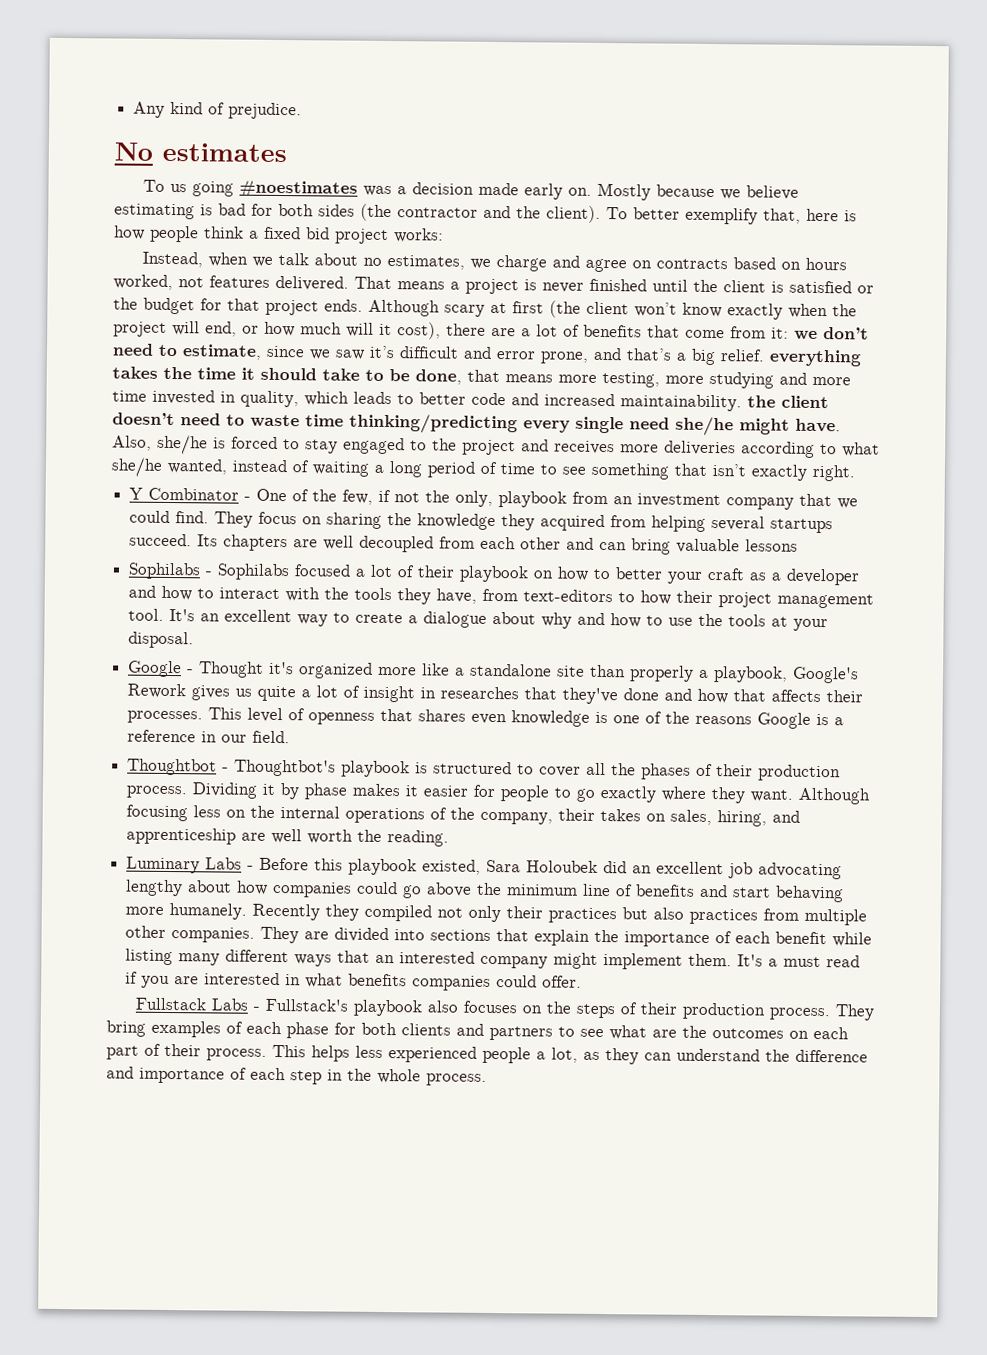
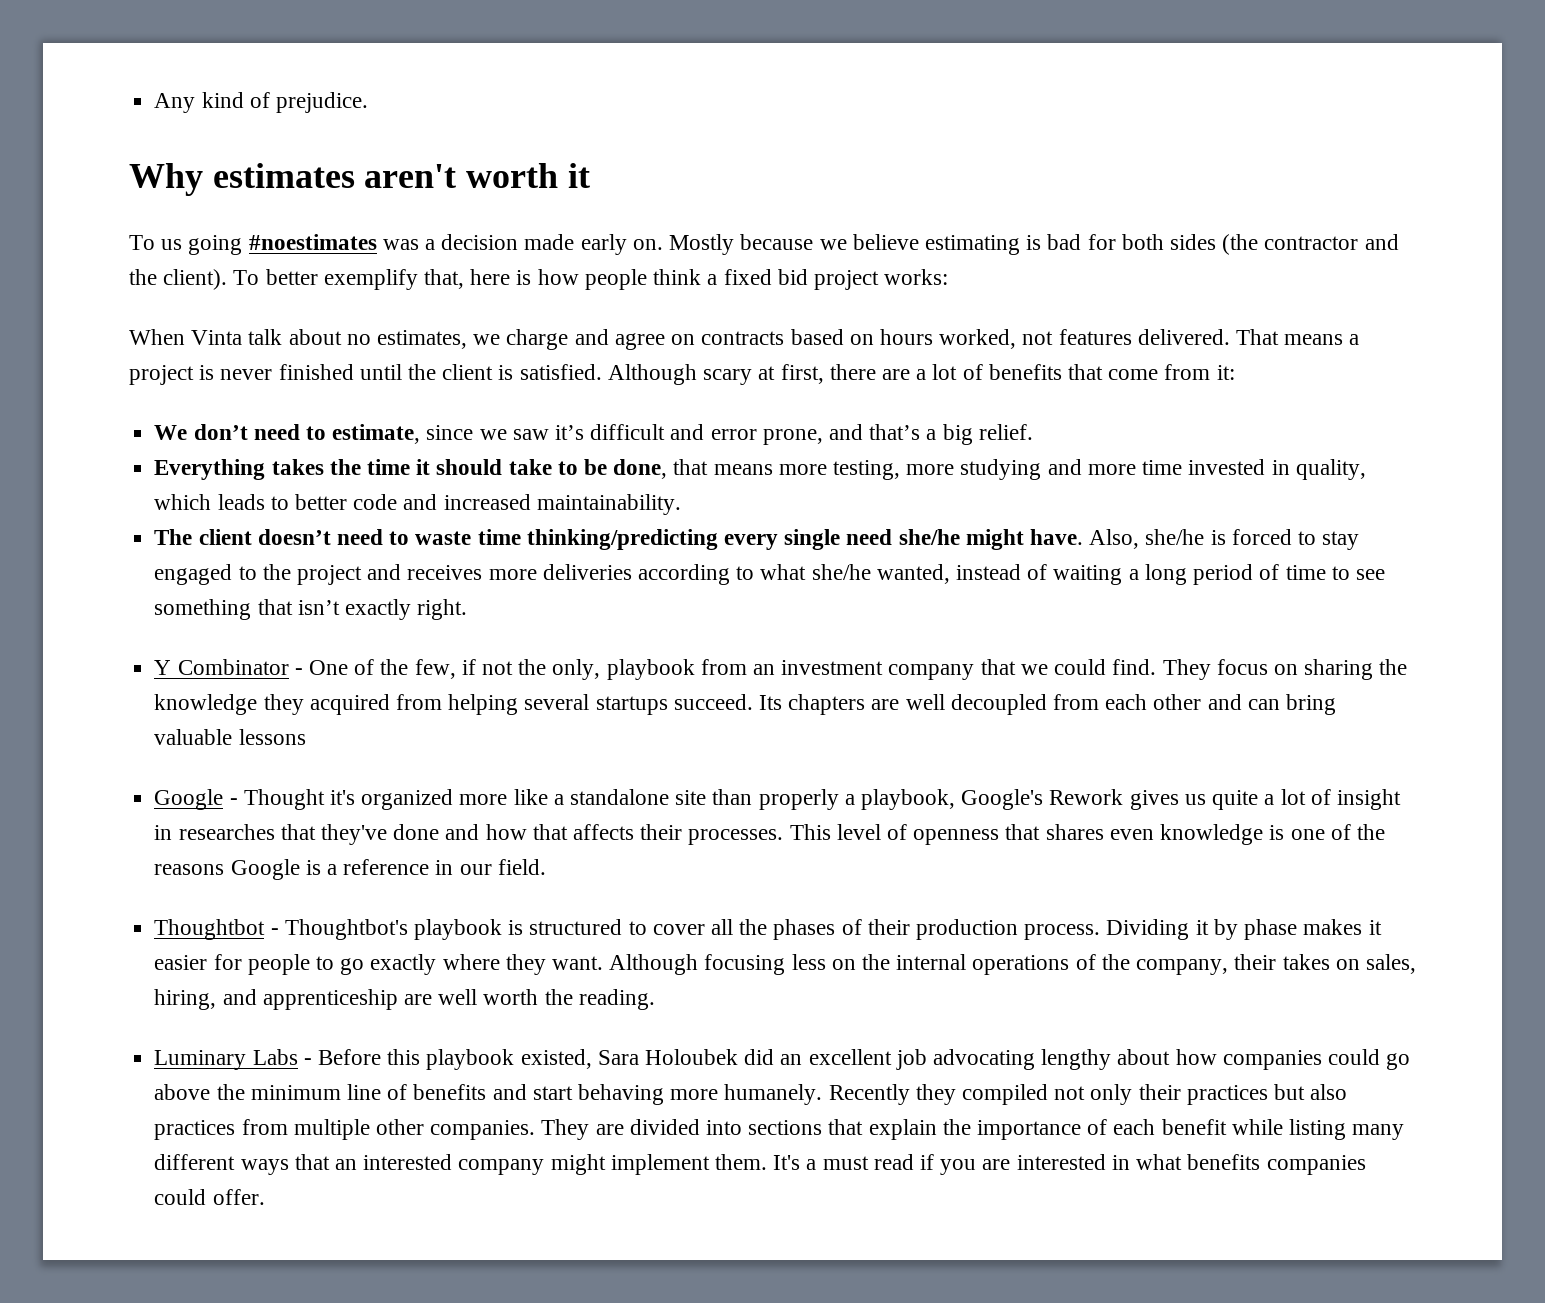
[114,142,153,161] No -> [129,163,203,196] Why
(287, 152) none -> [364,163,590,188] aren't worth it
[141,251,273,268] Instead, when we -> [129,329,243,345] When Vinta
[789,280,874,294] [113,297,857,320] [113,321,441,340] satisfied or the budget for that project ends. Although scary at first (the client won’t know exactly when the project will end, or how much will it cost), -> [519,364,824,385] satisfied. Although scary at first,
[794,330,818,340] we -> [154,425,188,440] // We
[769,349,862,367] everything -> [154,459,266,480] // Everything
[747,395,776,408] the -> [154,529,193,545] // The
[128,562,861,586] [128,585,875,609] [128,608,829,632] [128,631,195,649] // Sophilabs - Sophilabs focused a lot of their playbook on how to better your craft as a developer and how to interact with the tools they have, from text-editors to how their project management tool. It's an excellent way to create a dialogue about why and how to use the tools at your disposal. -> (306, 737) none
[134,997,874,1021] [106,1020,849,1041] [106,1043,868,1065] [106,1066,487,1086] // Fullstack Labs - Fullstack's playbook also focuses on the steps of their production process. They bring examples of each phase for both clients and partners to see what are the outcomes on each part of their process. This helps less experienced people a lot, as they can understand the difference and importance of each step in the whole process. -> (265, 1197) none

